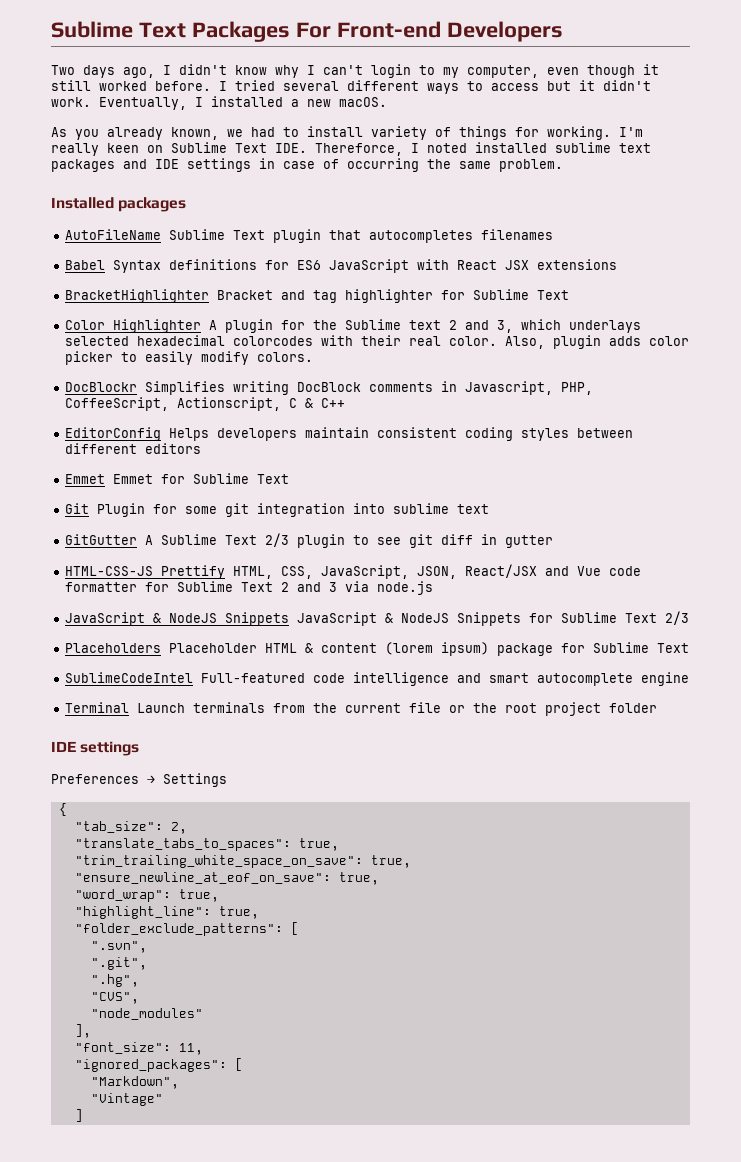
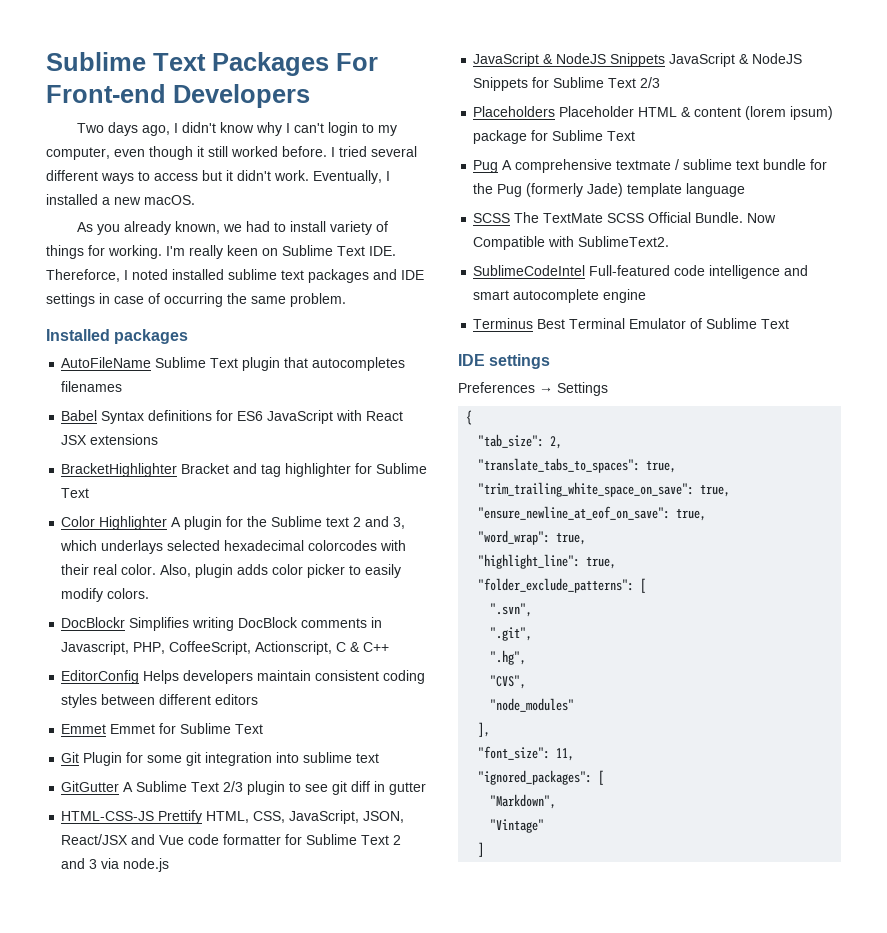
(689, 648) none -> [473,159,828,173] [473,183,746,197] [473,212,777,223] [473,236,670,250] // Pug A comprehensive textmate / sublime text bundle for the Pug (formerly Jade) template language // SCSS The TextMate SCSS Official Bundle. Now Compatible with SublimeText2.
[64,702,657,716] Terminal Launch terminals from the current file or the root project folder -> [473,318,790,329] Terminus Best Terminal Emulator of Sublime Text

